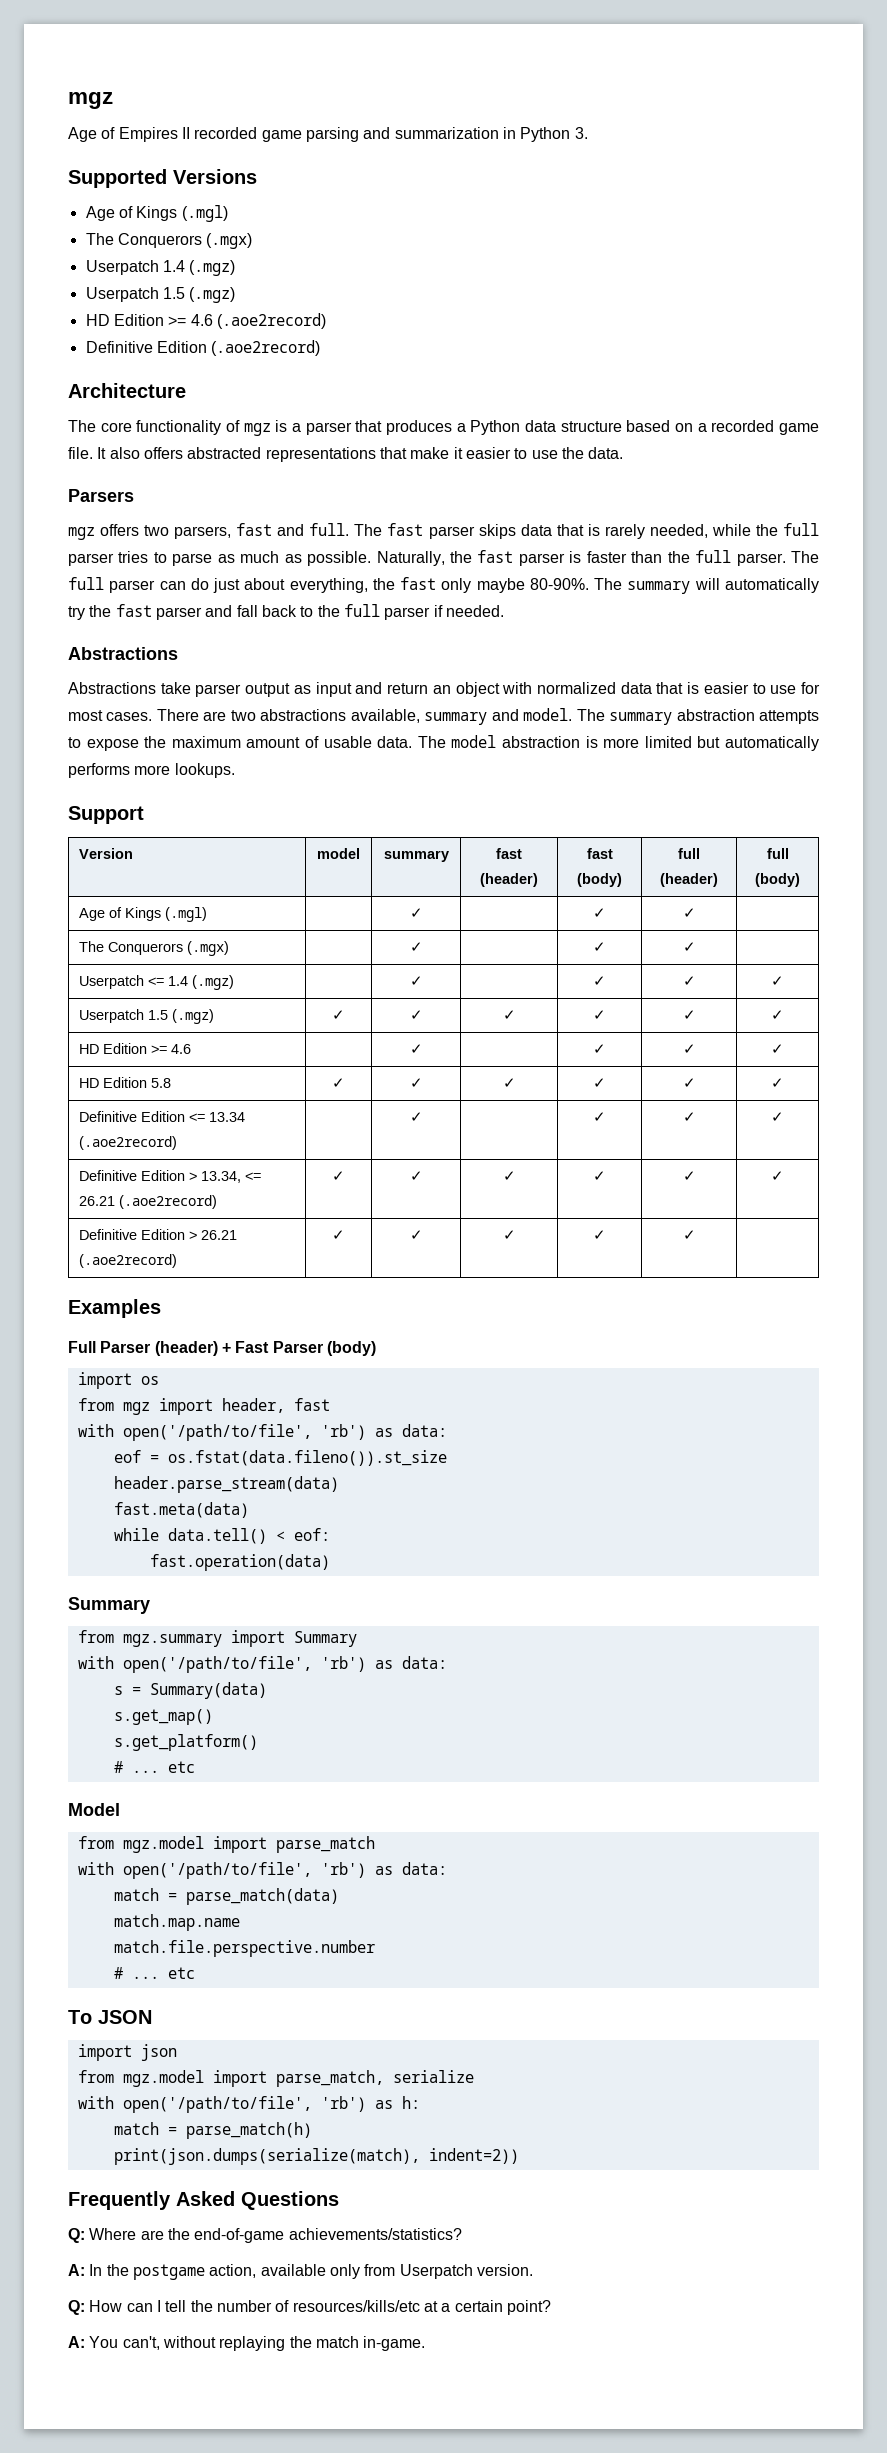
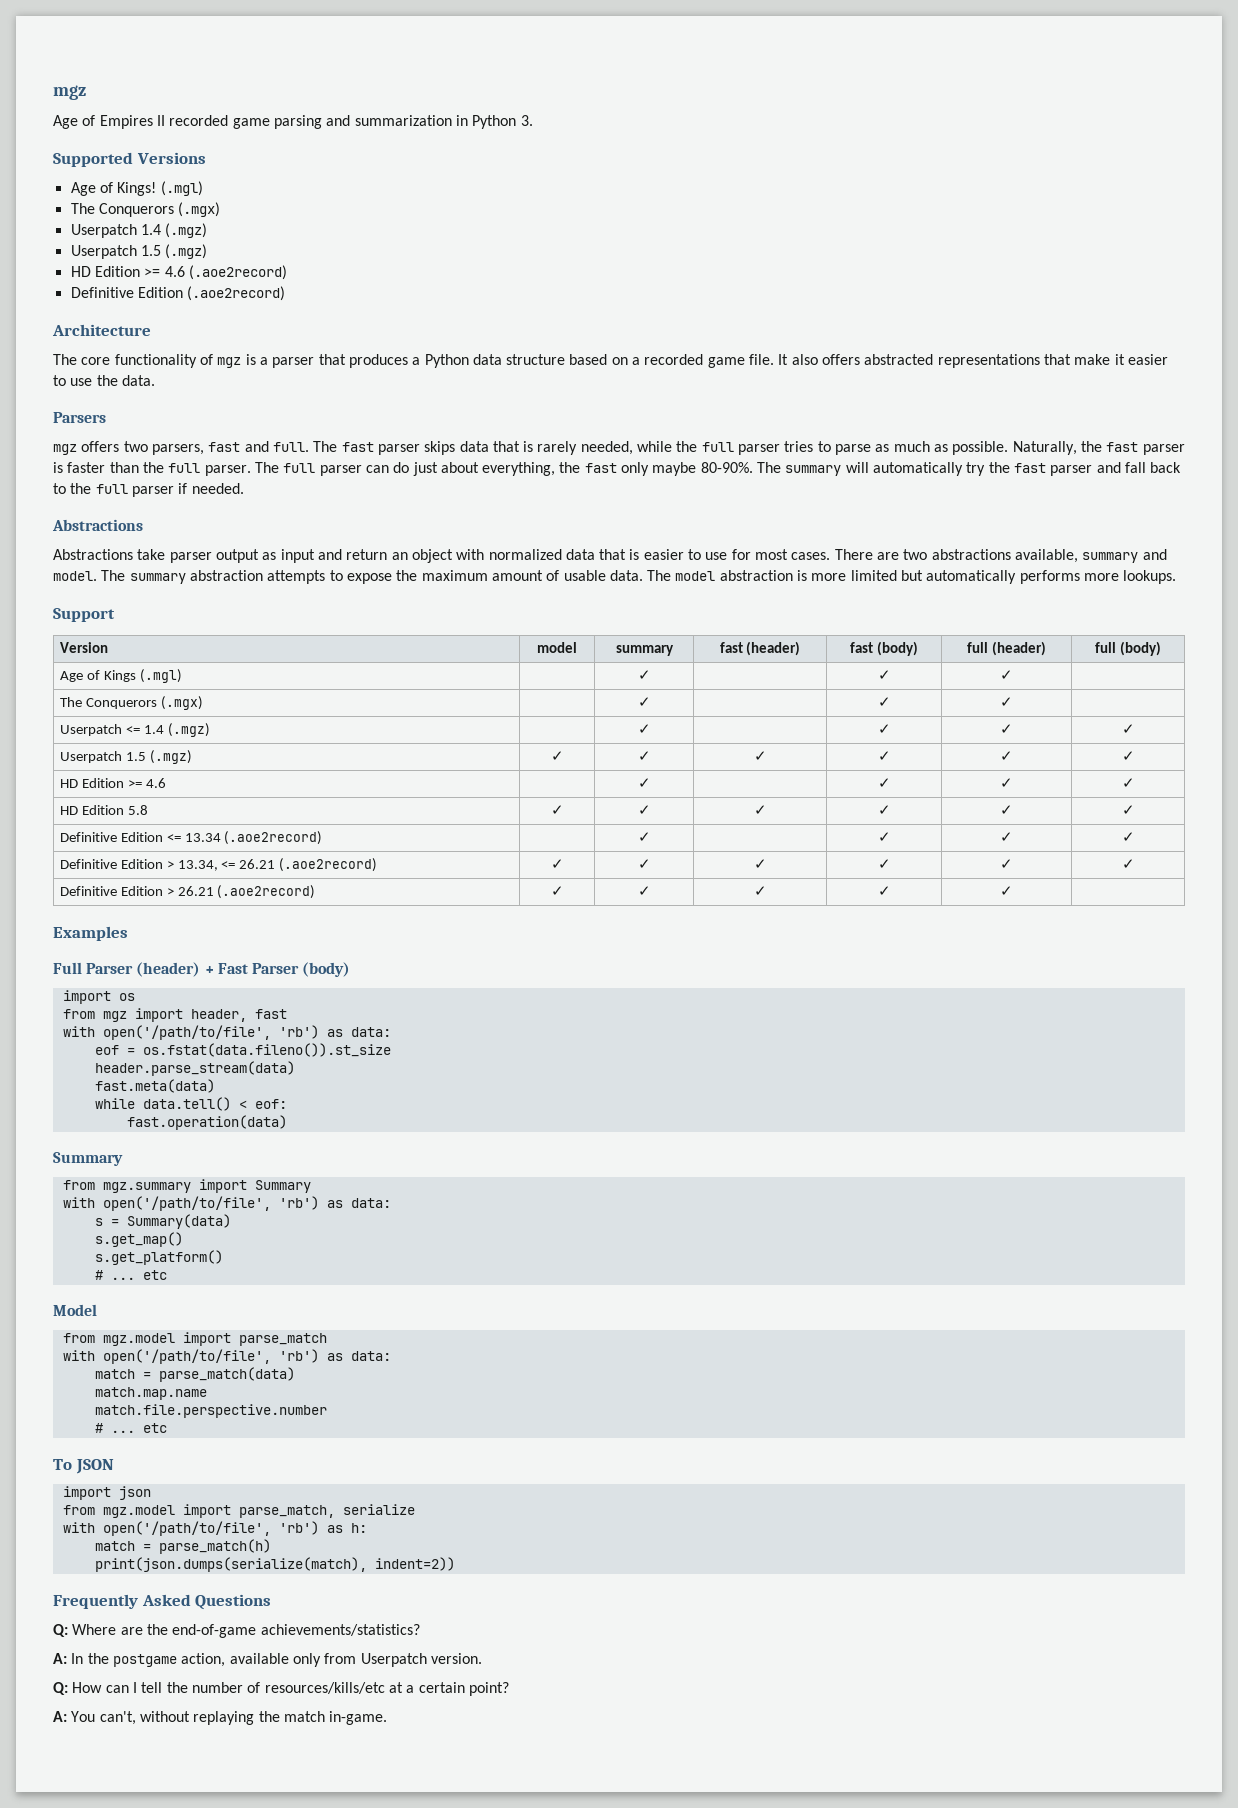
[136,206,178,221] Kings -> [117,182,157,196] Kings!

